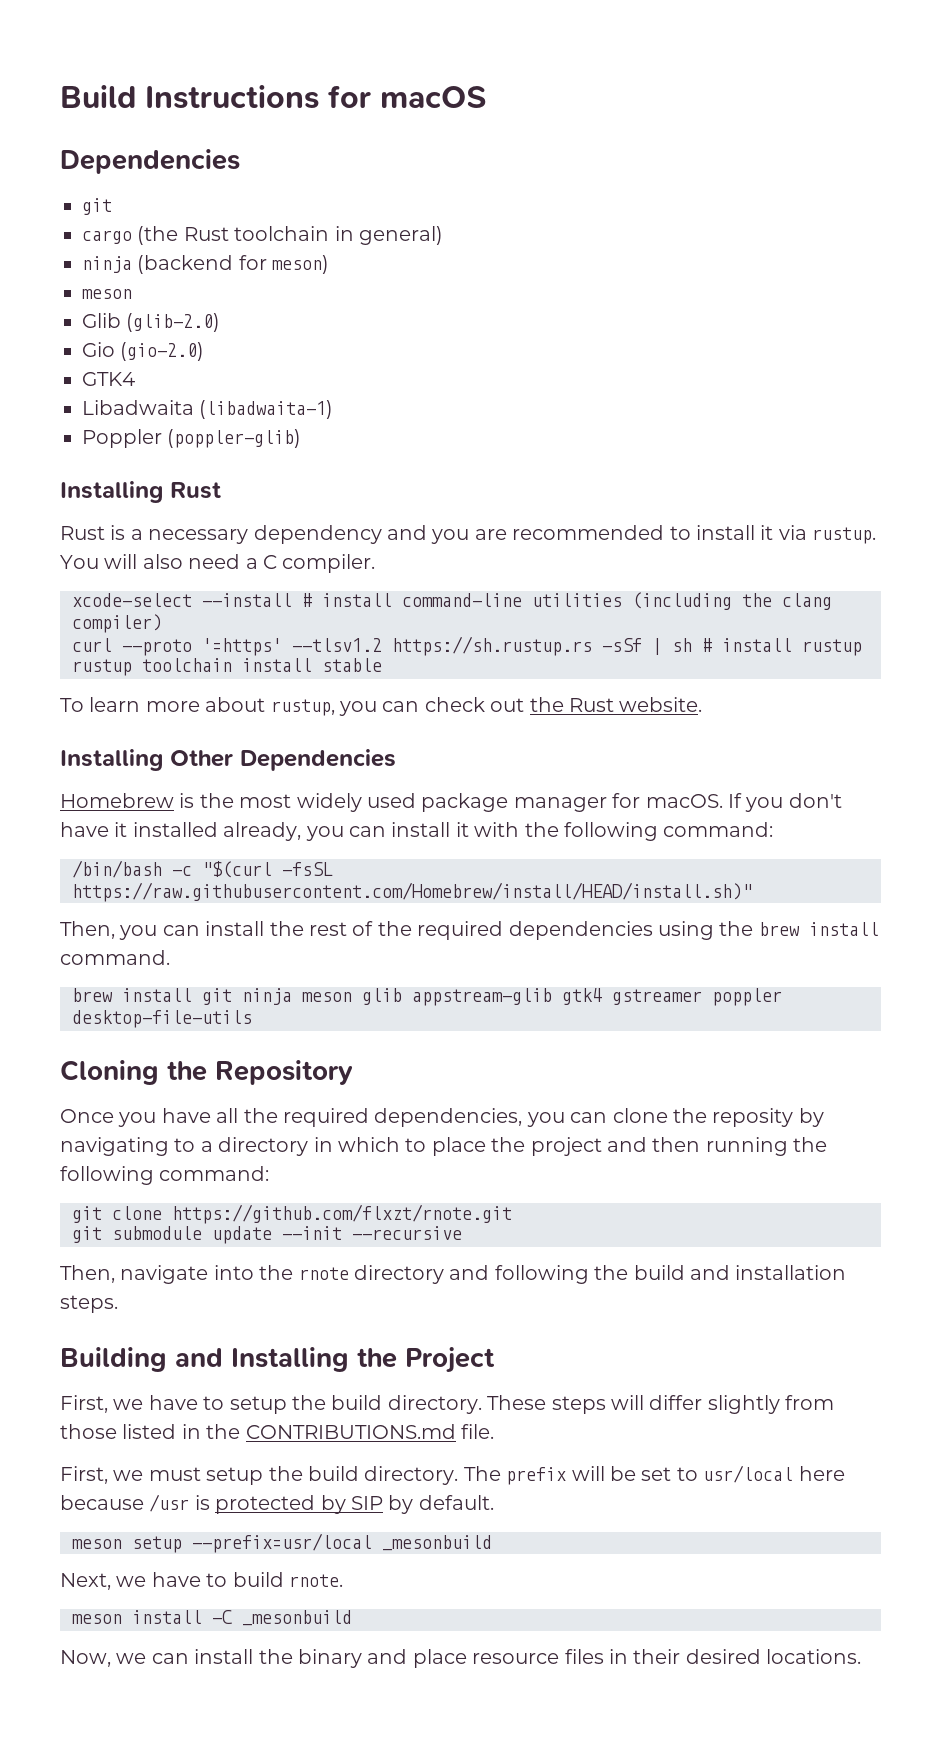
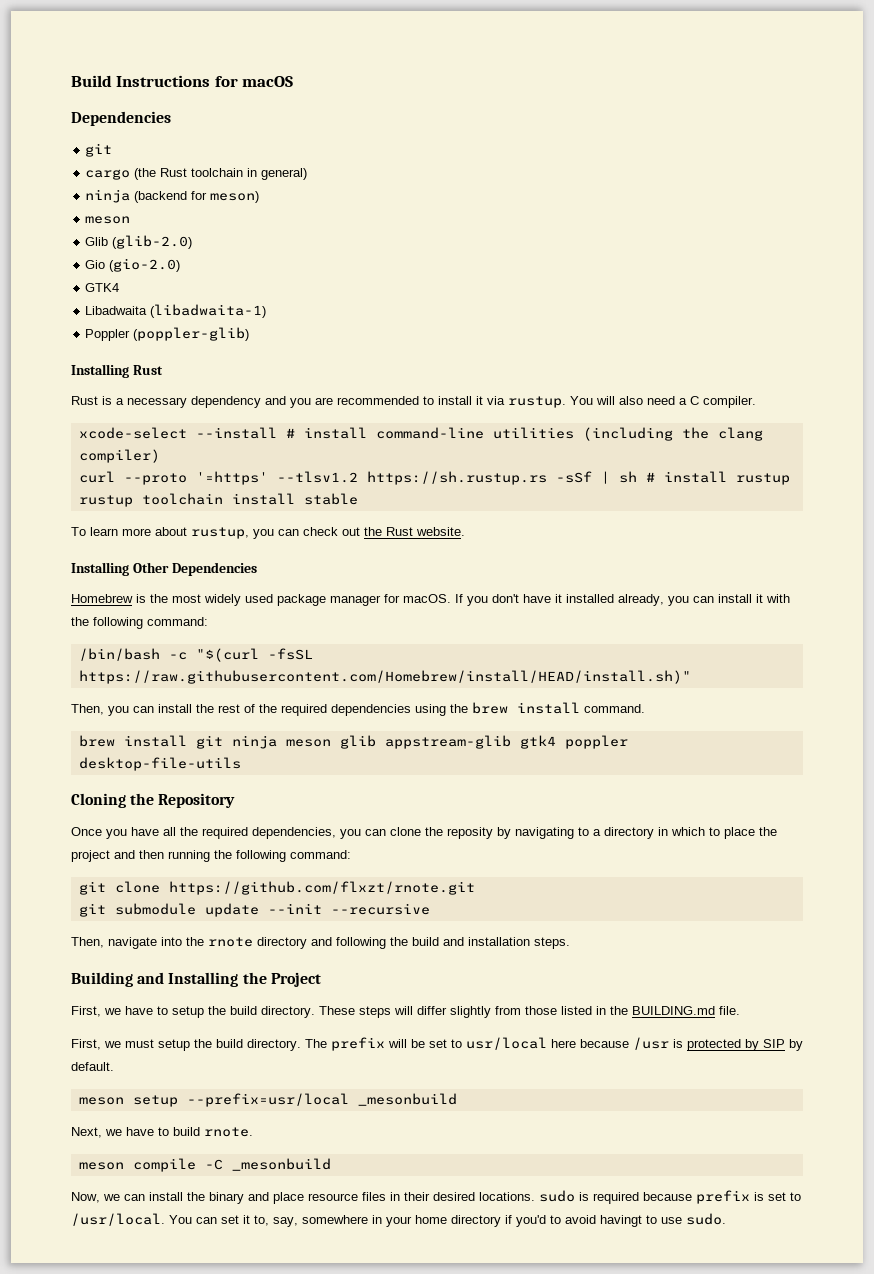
[612,989,702,1005] gstreamer -> (556, 742) none
[245,1424,456,1439] CONTRIBUTIONS.md -> [632,1006,715,1015] BUILDING.md
[132,1610,202,1624] install -> [132,1158,196,1172] compile
(862, 1656) none -> [539,1190,801,1204] [71,1213,726,1227] sudo is required because prefix is set to /usr/local. You can set it to, say, somewhere in your home directory if you'd to avoid havingt to use sudo.

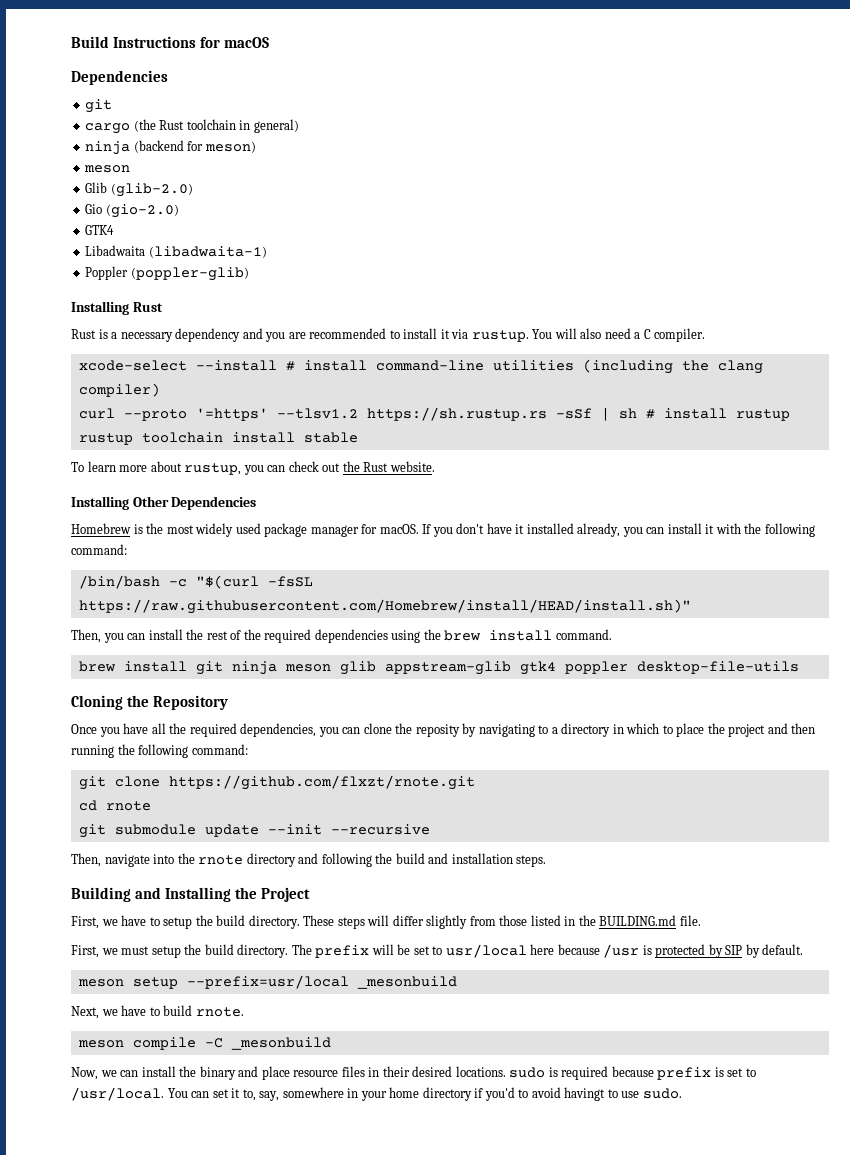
(475, 888) none -> [78,800,151,811] // cd rnote

